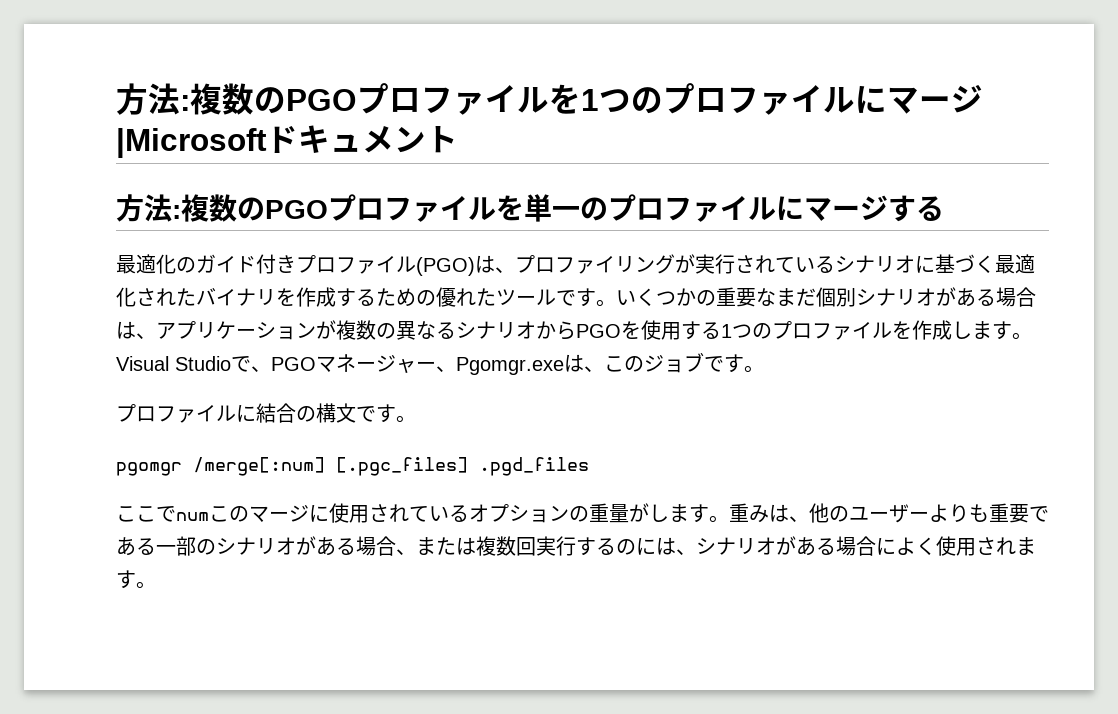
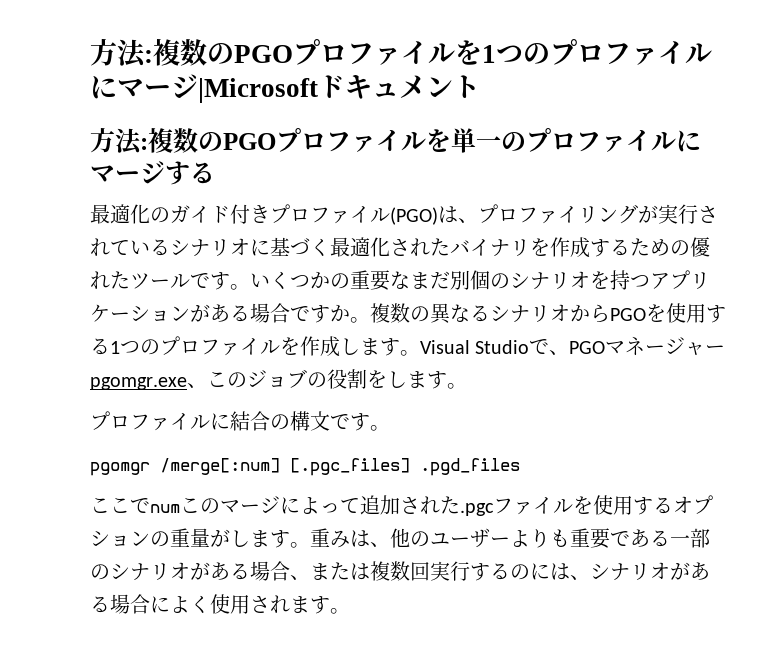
[816,287,1036,307] [116,321,156,339] 個別シナリオがある場合は、 -> [450,270,650,290] 別個のシナリオを持つ
(336, 329) none -> [210,303,370,323] ある場合ですか。
[436,354,584,375] 、Pgomgr.exeは -> [90,377,187,390] pgomgr.exe
[704,356,724,372] で -> [307,369,427,389] の役割をしま
[329,503,449,523] 使用されてい -> [300,495,653,516] よって追加された.pgcファイルを使用す

